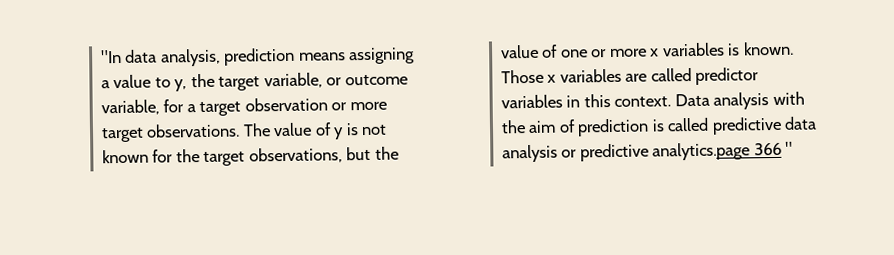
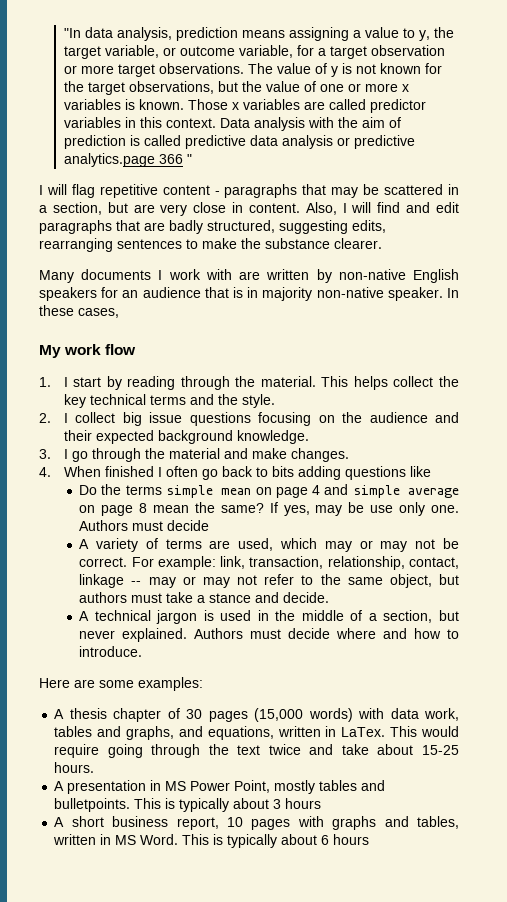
(794, 148) none -> [39,184,460,198] [39,202,460,216] [39,220,386,234] [39,238,382,252] [39,269,460,283] [39,287,459,301] [39,305,119,318] [39,344,137,358] [39,376,460,390] [63,394,275,408] [39,412,459,426] [63,430,309,444] [39,448,349,462] [39,466,431,480] [79,484,459,498] [79,502,459,516] [79,520,210,531] [79,538,459,552] [79,556,459,570] [79,574,460,588] [79,592,330,603] [79,610,460,624] [79,628,460,642] [79,646,143,657] [39,677,203,691] [54,708,459,722] [54,726,459,740] [54,744,460,758] [54,762,95,773] [54,780,386,794] [54,798,322,812] [54,816,459,830] [53,834,370,848] // I will flag repetitive content - paragraphs that may be scattered in a section, but are very close in content. Also, I will find and edit paragraphs that are badly structured, suggesting edits, rearranging sentences to make the substance clearer. // Many documents I work with are written by non-native English speakers for an audience that is in majority non-native speaker. In these cases, // My work flow // 1. I start by reading through the material. This helps collect the key technical terms and the style. // 2. I collect big issue questions focusing on the audience and their expected background knowledge. // 3. I go through the material and make changes. // 4. When finished I often go back to bits adding questions like // Do the terms simple mean on page 4 and simple average on page 8 mean the same? If yes, may be use only one. Authors must decide // A variety of terms are used, which may or may not be correct. For example: link, transaction, relationship, contact, linkage -- may or may not refer to the same object, but authors must take a stance and decide. // A technical jargon is used in the middle of a section, but never explained. Authors must decide where and how to introduce. // Here are some examples: // A thesis chapter of 30 pages (15,000 words) with data work, tables and graphs, and equations, written in LaTex. This would require going through the text twice and take about 15-25 hours. // A presentation in MS Power Point, mostly tables and bulletpoints. This is typically about 3 hours // A short business report, 10 pages with graphs and tables, written in MS Word. This is typically about 6 hours

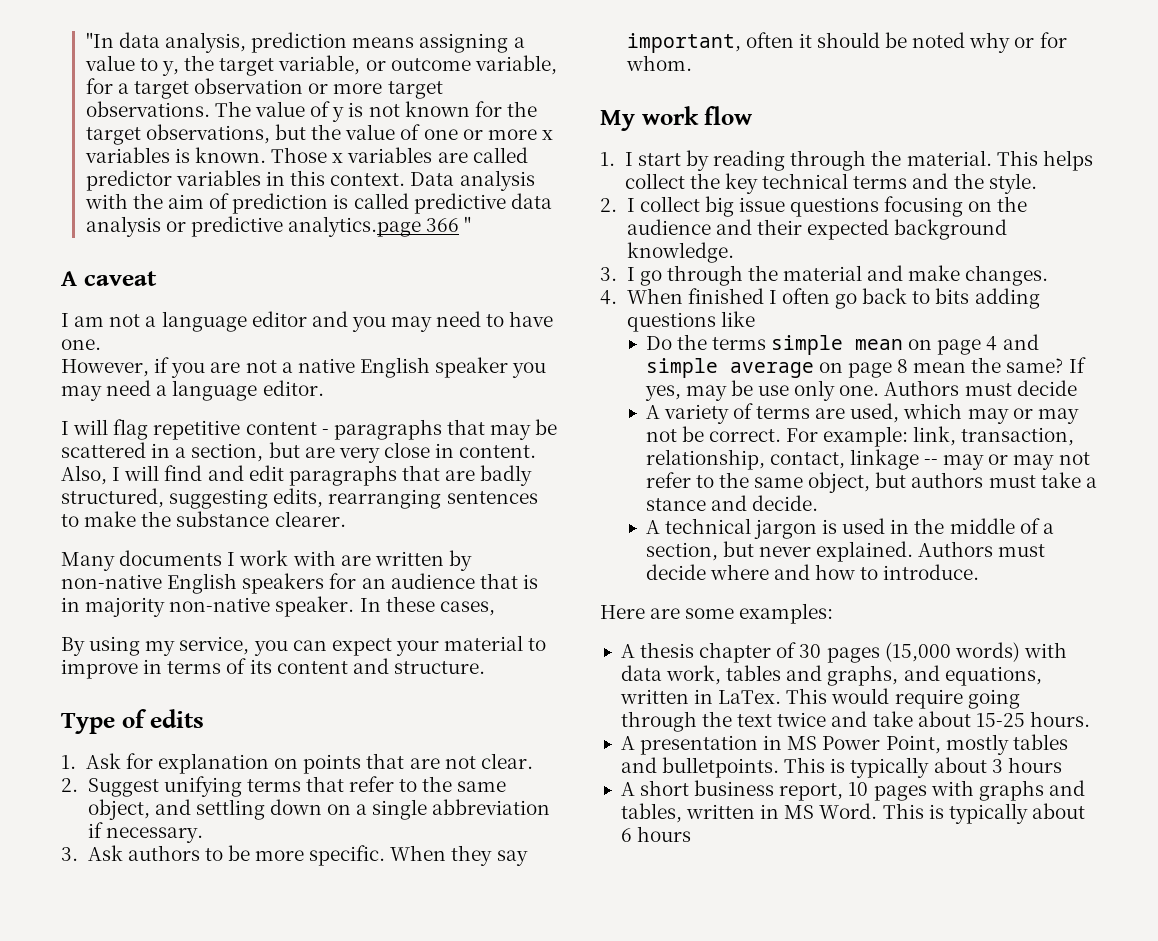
(192, 159) none -> [61,271,157,286] [61,311,554,332] [61,339,101,350] [61,357,547,378] [61,380,324,401] // A caveat // I am not a language editor and you may need to have one. // However, if you are not a native English speaker you may need a language editor.
(119, 313) none -> [61,635,547,656] [61,658,485,679] [61,709,205,734] [61,753,533,774] [61,776,507,797] [87,799,551,820] [87,822,203,843] [61,845,528,866] [626,32,1067,53] [625,55,692,71] // By using my service, you can expect your material to improve in terms of its content and structure. // Type of edits // 1. Ask for explanation on points that are not clear. // 2. Suggest unifying terms that refer to the same object, and settling down on a single abbreviation if necessary. // 3. Ask authors to be more specific. When they say important, often it should be noted why or for whom.

